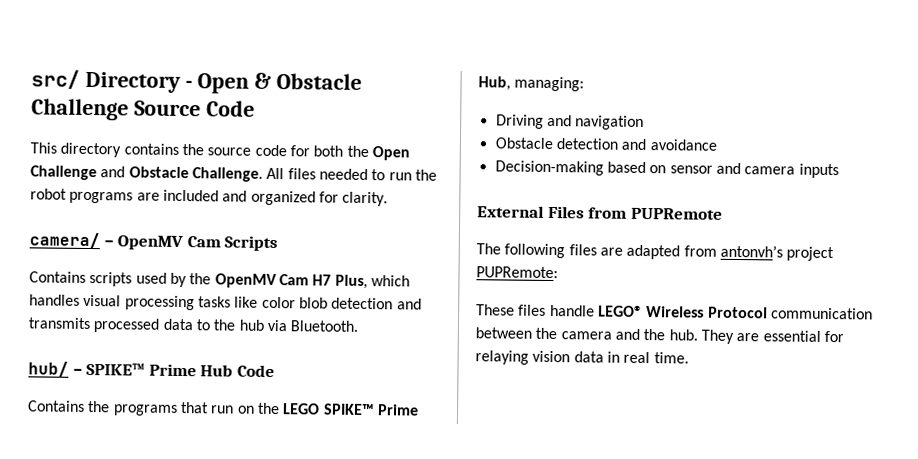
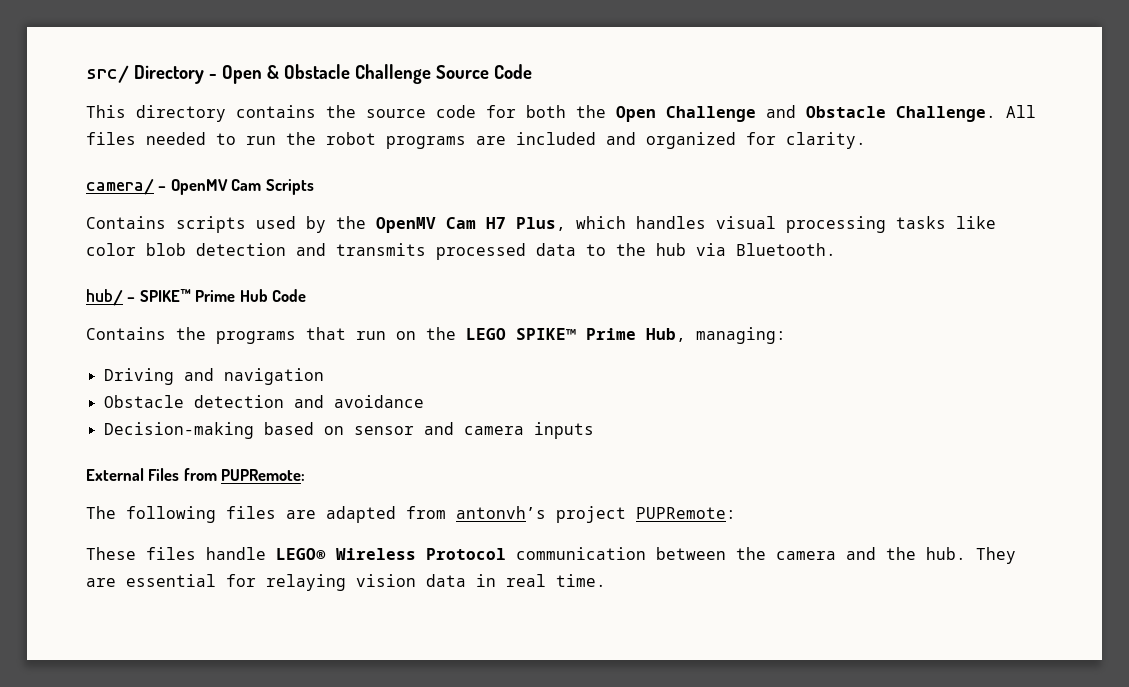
[630,207,723,220] PUPRemote -> [221,469,306,481] PUPRemote:

